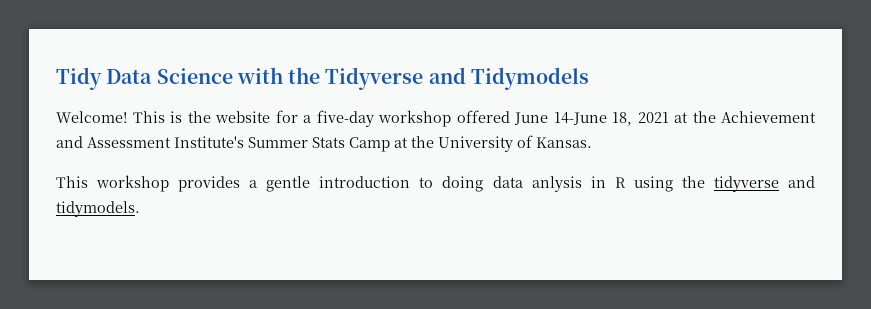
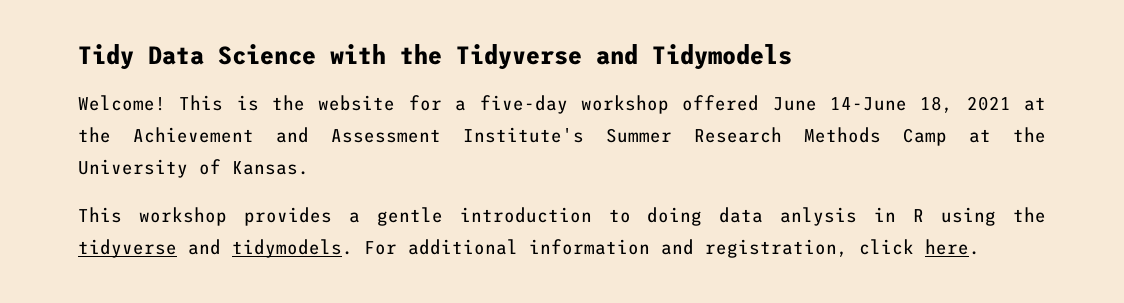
[312,137,345,148] Stats -> [694,127,881,143] Research Methods
(140, 209) none -> [364,239,980,258] For additional information and registration, click here.

